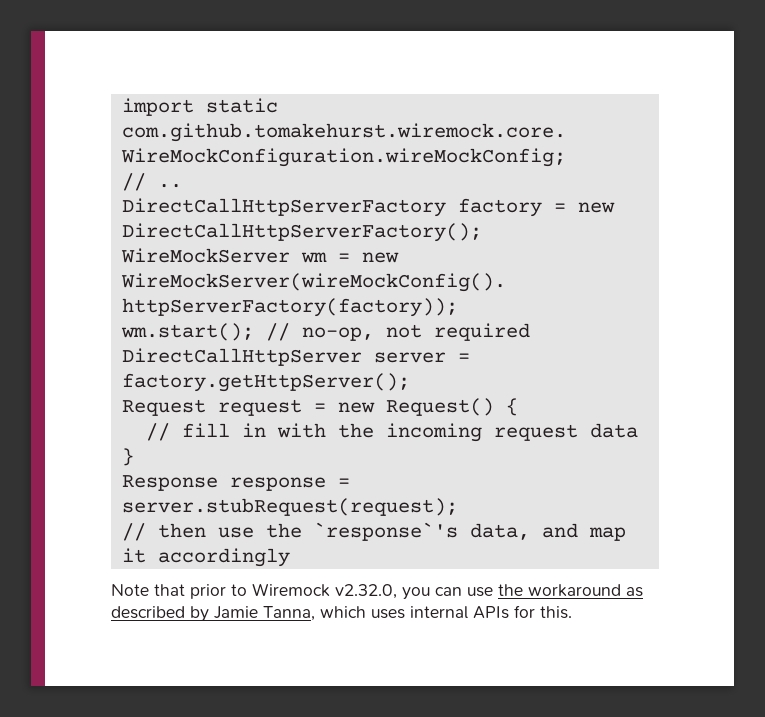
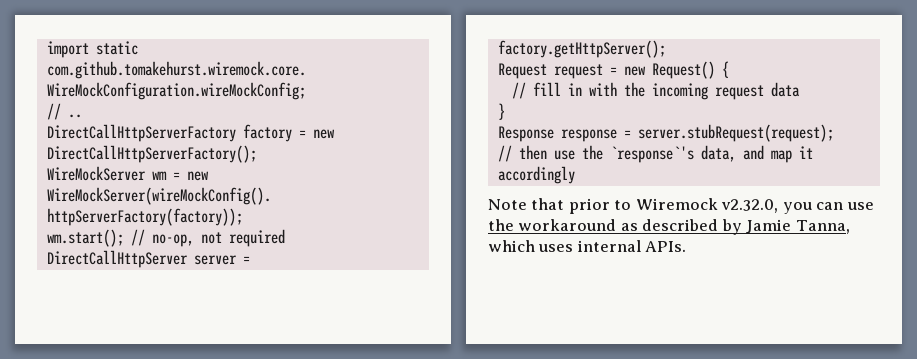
[473,605,572,619] APIs for this. -> [645,241,687,252] APIs.

